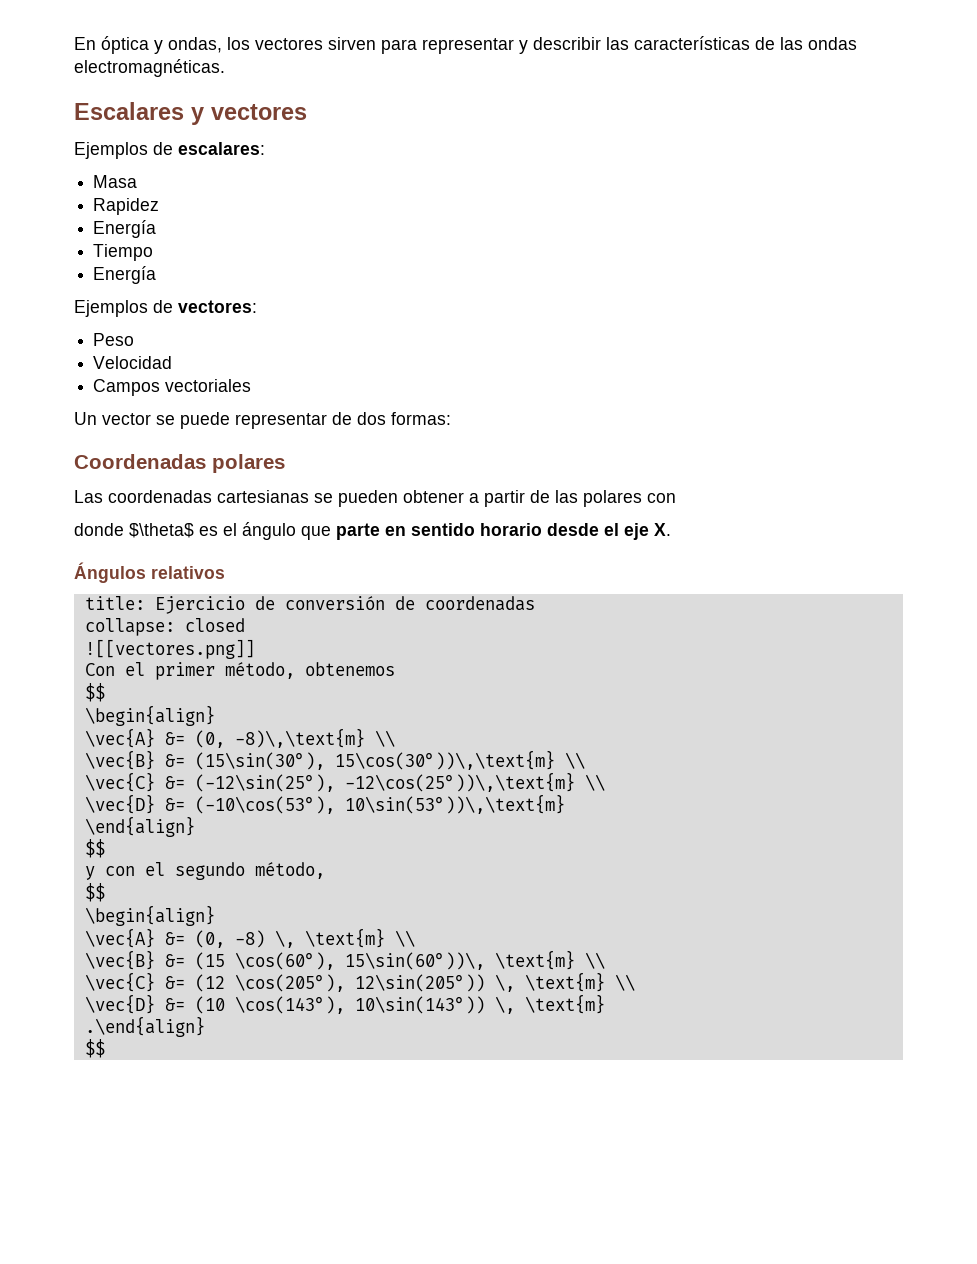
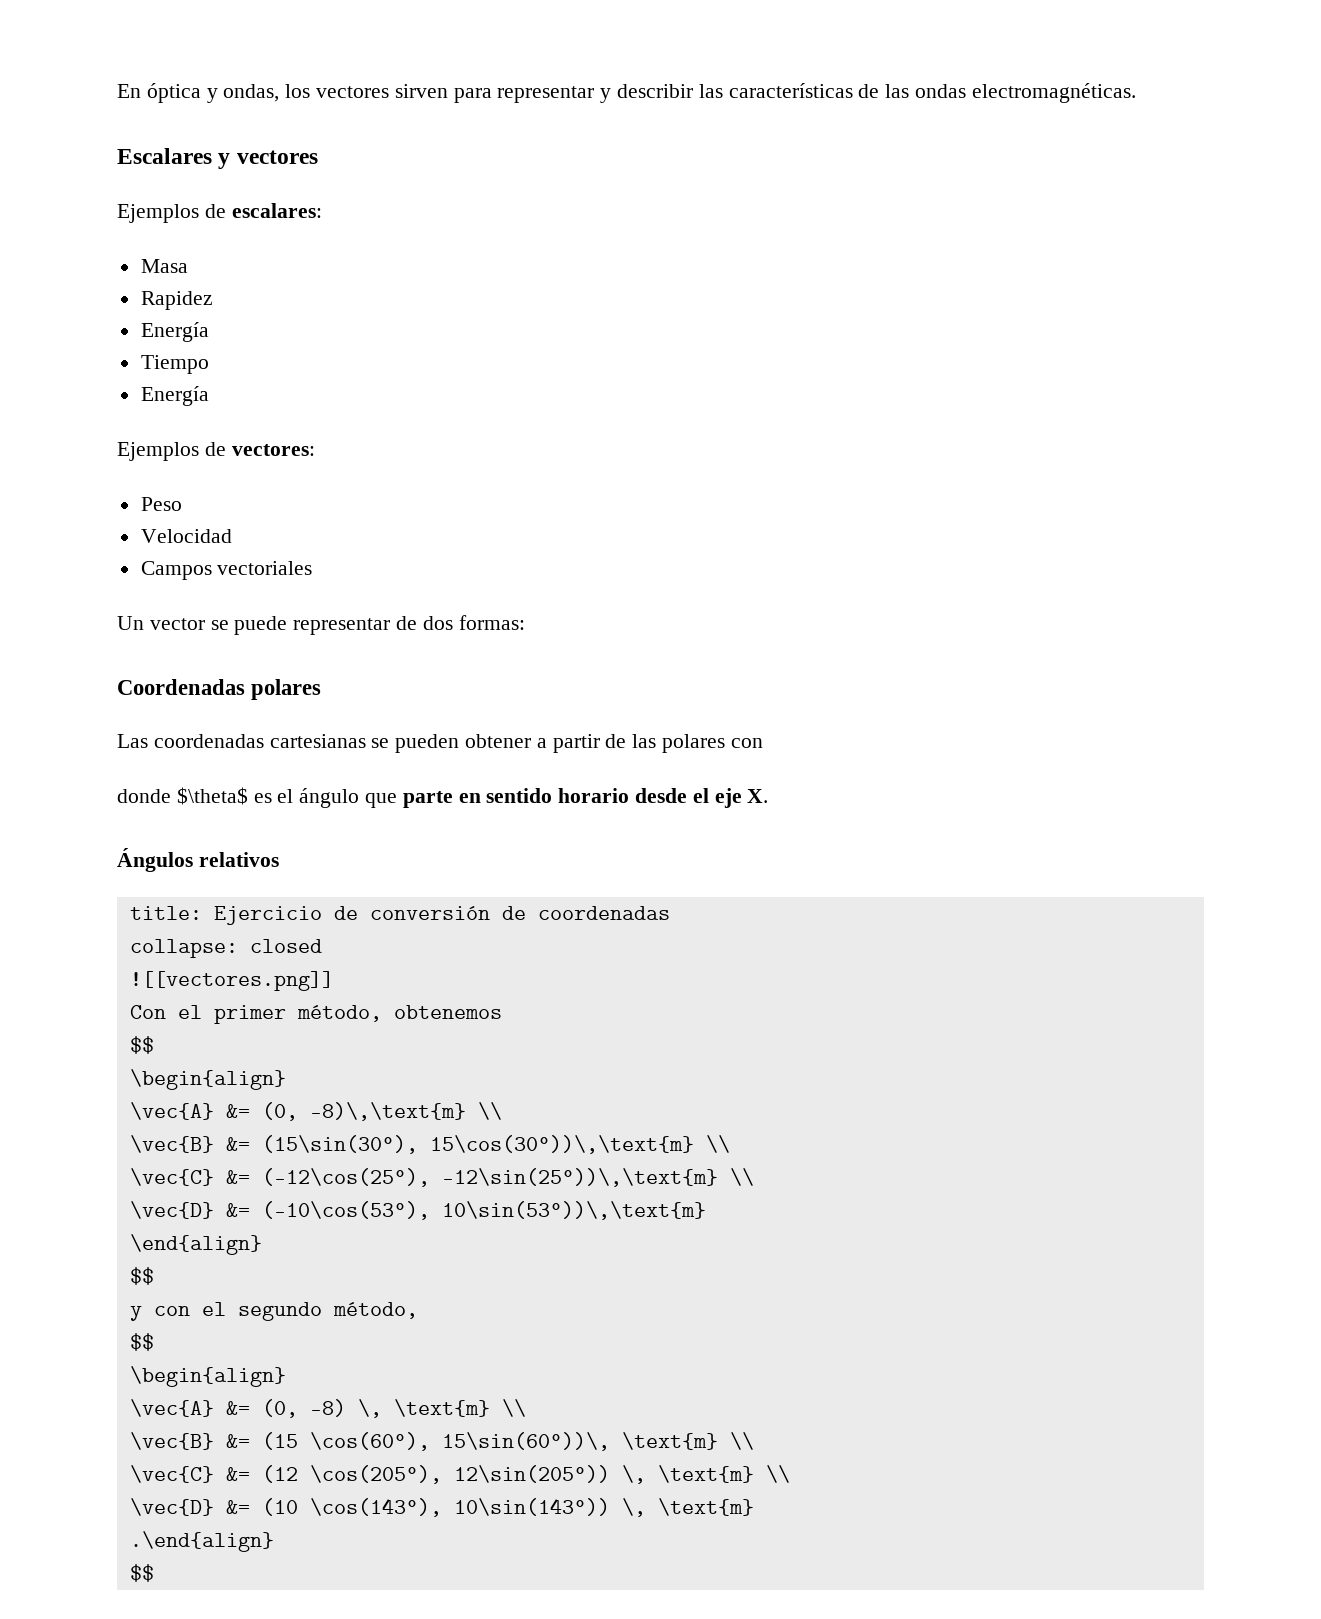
[194,772,575,792] (-12\sin(25°), -12\cos(25°))\,\text{m} -> [261,1168,718,1187] (-12\cos(25°), -12\sin(25°))\,\text{m}

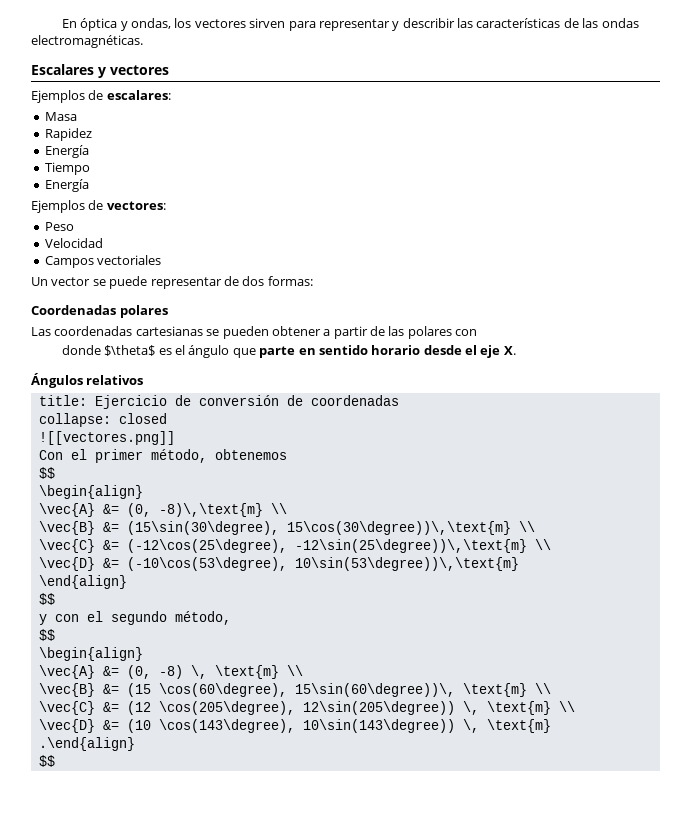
[261,1135,730,1154] [129,1168,754,1187] [129,1201,706,1220] (15\sin(30°), 15\cos(30°))\,\text{m} \\ // \vec{C} &= (-12\cos(25°), -12\sin(25°))\,\text{m} \\ // \vec{D} &= (-10\cos(53°), 10\sin(53°))\,\text{m} -> [126,521,535,535] [38,539,551,553] [38,557,519,571] (15\sin(30\degree), 15\cos(30\degree))\,\text{m} \\ // \vec{C} &= (-12\cos(25\degree), -12\sin(25\degree))\,\text{m} \\ // \vec{D} &= (-10\cos(53\degree), 10\sin(53\degree))\,\text{m}
[309,1432,610,1451] \cos(60°), 15\sin(60°))\, -> [158,683,455,697] \cos(60\degree), 15\sin(60\degree))\,
[309,1465,610,1484] \cos(205°), 12\sin(205°)) -> [158,701,455,715] \cos(205\degree), 12\sin(205\degree))
[309,1498,610,1517] \cos(143°), 10\sin(143°)) -> [158,719,455,733] \cos(143\degree), 10\sin(143\degree))

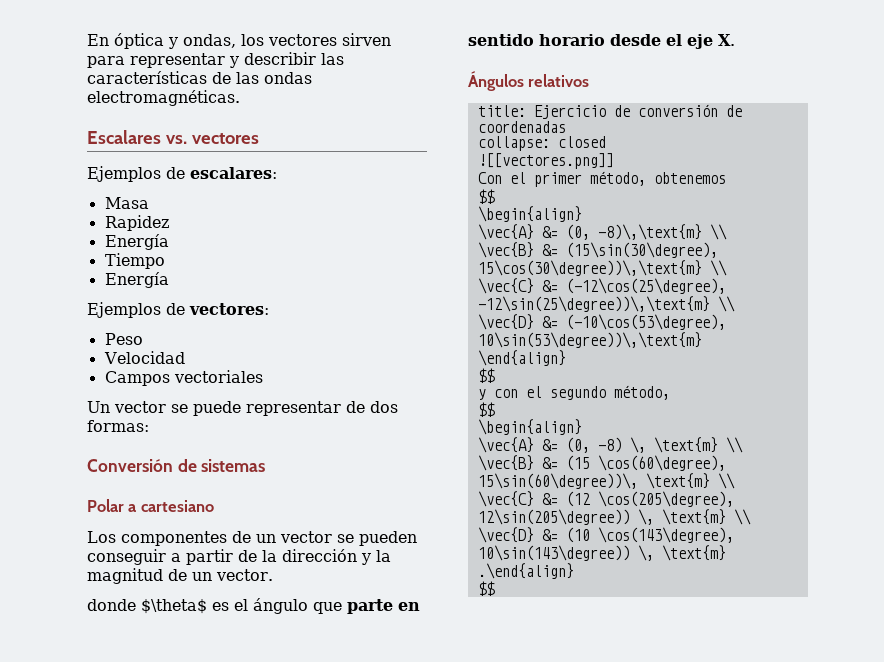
[98,67,106,78] y -> [165,135,187,144] vs.
[31,305,168,318] [31,326,203,336] Coordenadas polares // Las coordenadas cartesianas -> [87,459,266,472] [87,499,214,512] [87,531,332,546] Conversión de sistemas // Polar a cartesiano // Los componentes de un vector
[271,326,321,336] obtener -> [87,549,166,565] conseguir
[388,326,478,339] las polares con -> [262,549,391,565] [87,568,273,584] la dirección y la magnitud de un vector.

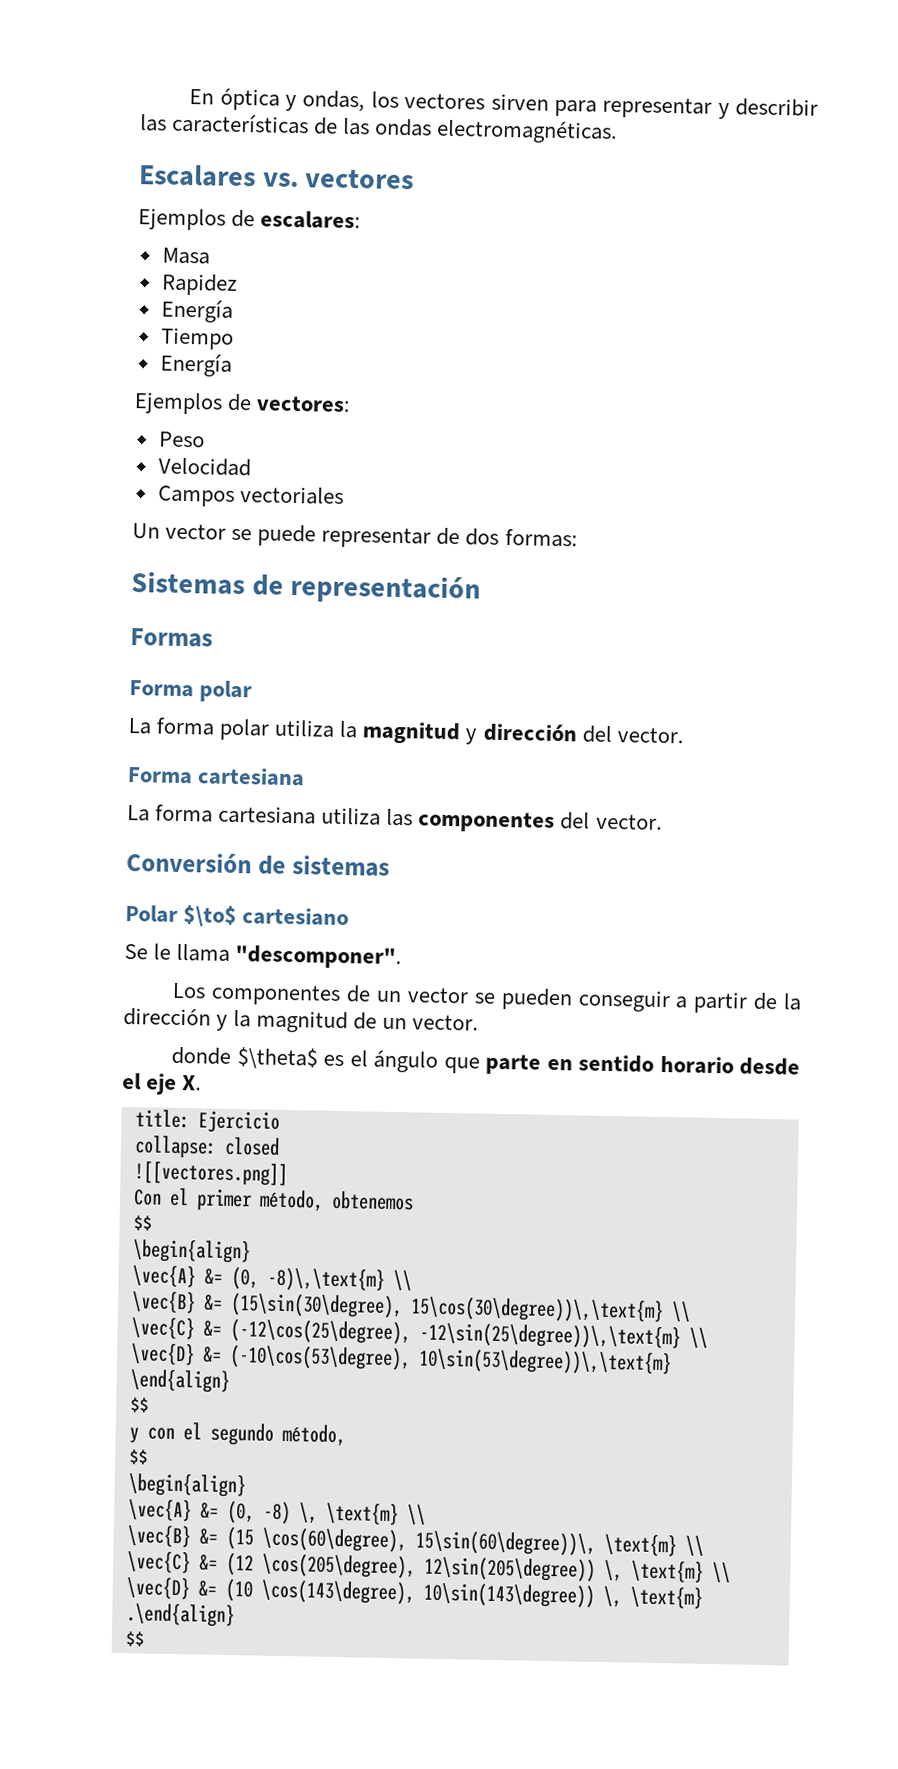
(149, 426) none -> [131,571,482,605] [130,628,213,648] [129,680,253,703] [128,717,684,745] [127,766,306,787] [127,804,663,833] // Sistemas de representación // Formas // Forma polar // La forma polar utiliza la magnitud y dirección del vector. // Forma cartesiana // La forma cartesiana utiliza las componentes del vector.
[128,504,138,512] a -> [183,905,238,928] $\to$
(214, 506) none -> [124,943,403,970] // Se le llama "descomponer".
[468,71,590,91] // Ángulos relativos -> (203, 1083) none
[613,104,742,117] [477,121,566,133] de conversión de coordenadas -> (280, 1122) none

